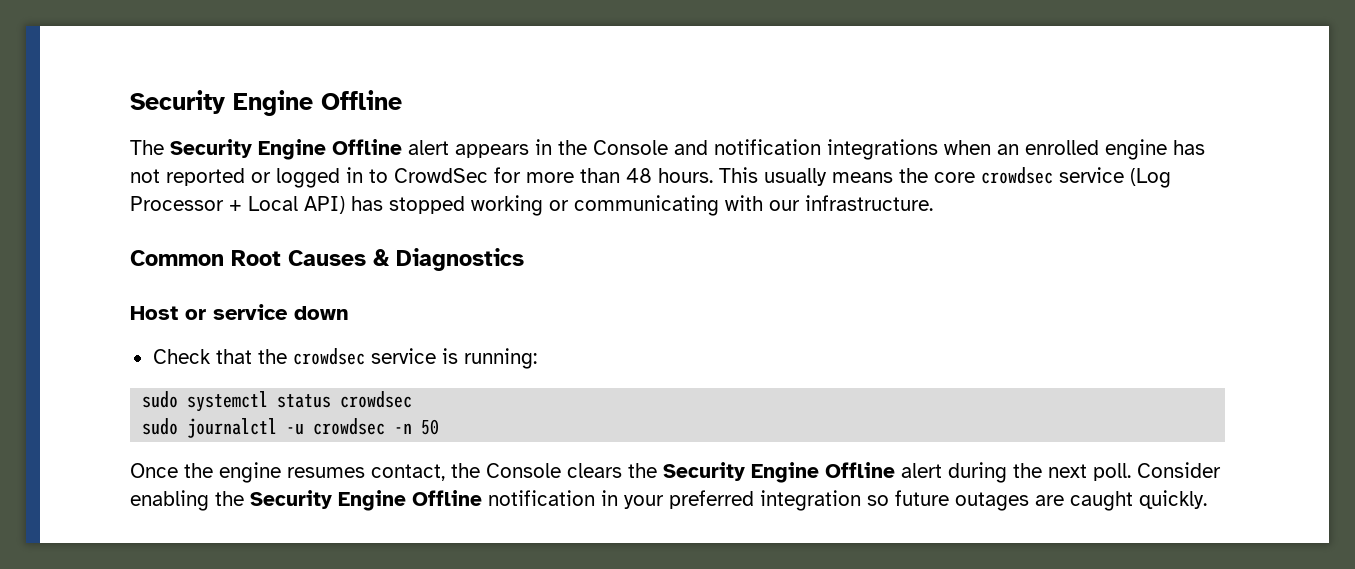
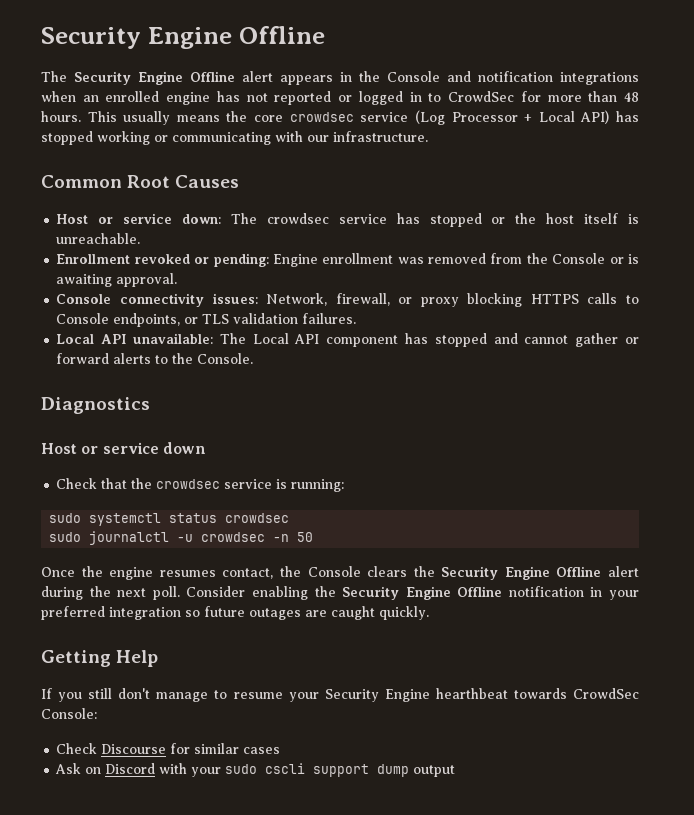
[373,249,390,266] & -> [56,213,639,227] [56,233,141,244] [56,253,639,267] [56,273,178,287] [56,293,639,307] [56,313,357,327] [56,333,639,347] [56,353,254,364] // Host or service down: The crowdsec service has stopped or the host itself is unreachable. // Enrollment revoked or pending: Engine enrollment was removed from the Console or is awaiting approval. // Console connectivity issues: Network, firewall, or proxy blocking HTTPS calls to Console endpoints, or TLS validation failures. // Local API unavailable: The Local API component has stopped and cannot gather or forward alerts to the Console. //
(1207, 499) none -> [41,650,159,667] [41,688,639,702] [41,708,97,719] [56,743,281,754] [55,763,456,777] // Getting Help // If you still don't manage to resume your Security Engine hearthbeat towards CrowdSec Console: // Check Discourse for similar cases // Ask on Discord with your sudo cscli support dump output

